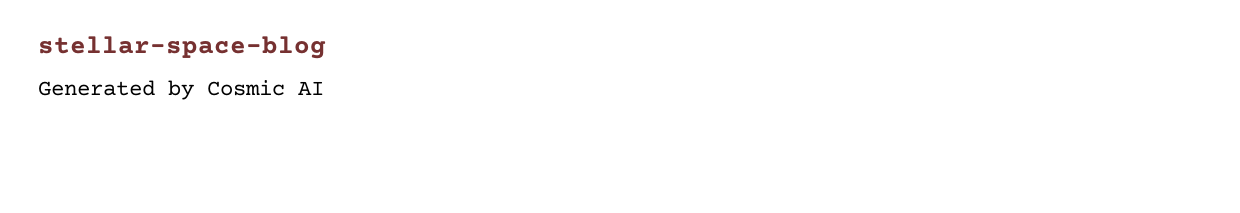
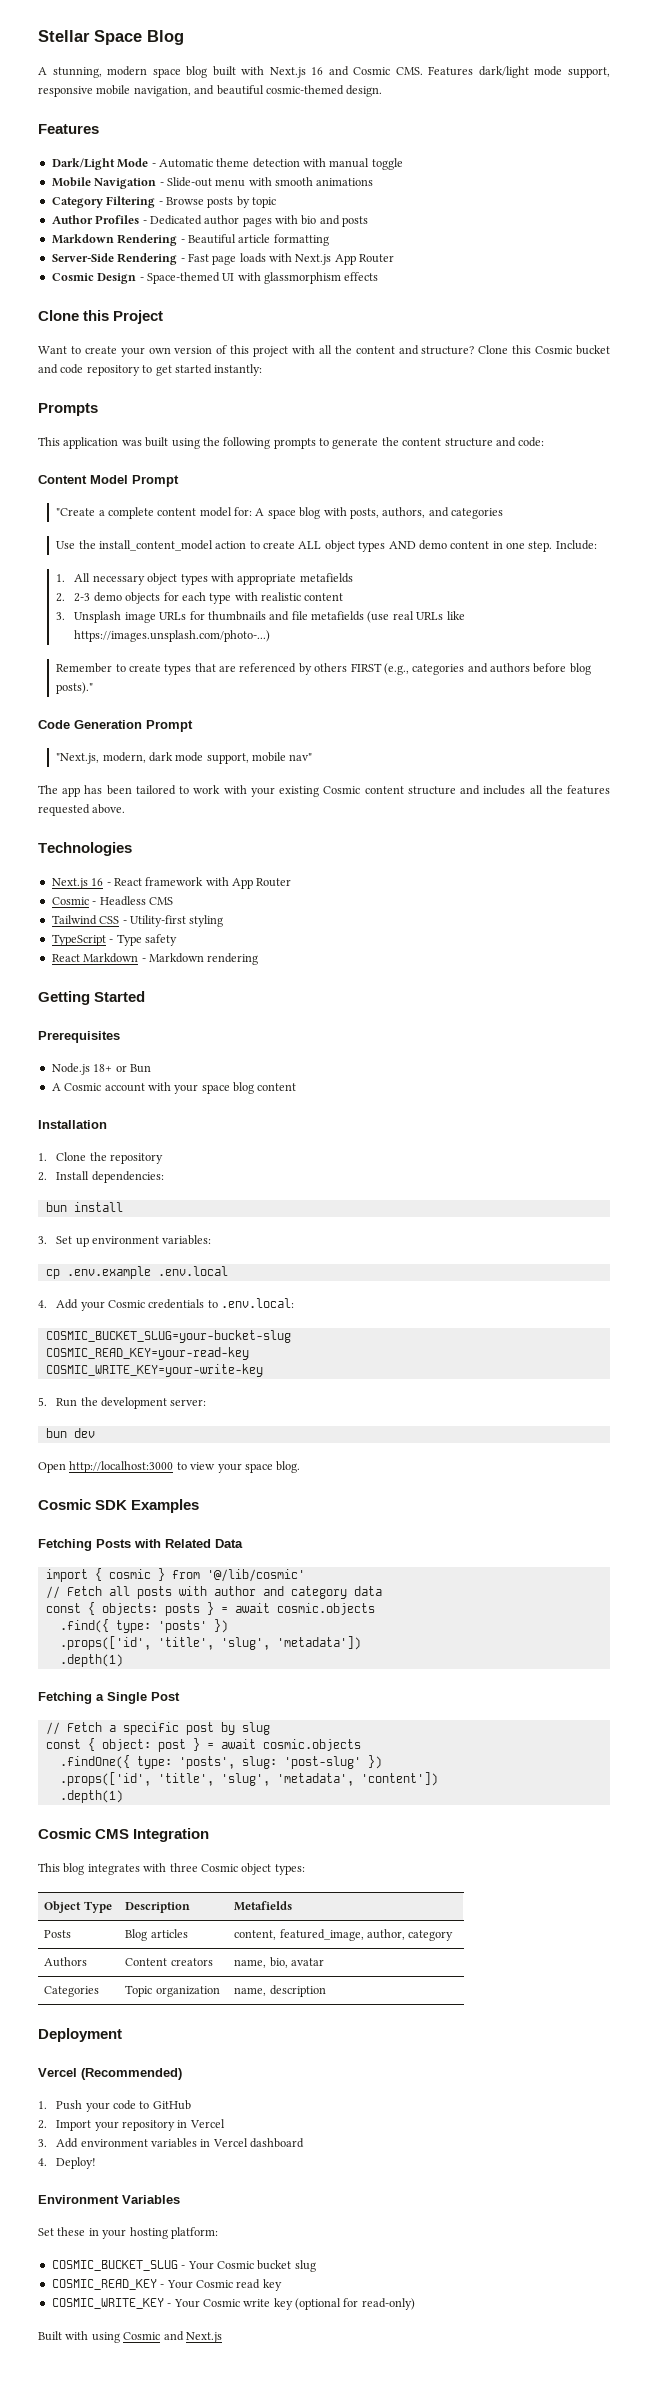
[38,36,326,59] [38,80,324,100] stellar-space-blog // Generated by Cosmic AI -> [38,30,184,45] [38,66,611,78] [38,85,383,97] [38,124,99,134] [51,158,403,170] [51,177,374,189] [51,196,276,208] [51,215,369,227] [51,234,329,246] [51,253,395,265] [51,272,379,284] [38,310,164,324] [38,345,611,357] [38,364,263,376] [38,403,98,416] [38,437,545,449] [38,475,179,487] [56,507,504,519] [56,540,597,552] [56,573,353,585] [56,592,344,604] [56,611,465,623] [74,630,271,642] [56,663,591,675] [56,682,94,694] [38,720,193,732] [56,752,313,764] [38,785,611,797] [38,804,126,816] [38,842,132,856] [51,877,292,889] [51,896,173,906] [51,915,224,927] [51,934,177,946] [51,953,259,965] [38,991,146,1005] [38,1031,120,1043] [51,1063,151,1075] [51,1082,297,1094] [38,1120,107,1129] [38,1152,163,1164] [38,1171,164,1183] [45,1202,123,1212] [38,1235,212,1247] [45,1266,228,1279] [38,1298,295,1311] [45,1330,291,1343] [45,1347,249,1360] [45,1364,263,1377] [38,1397,207,1409] [45,1428,95,1438] [38,1461,301,1473] [38,1499,200,1513] [38,1539,243,1551] [45,1568,305,1582] [45,1586,382,1599] [45,1602,375,1616] [59,1619,228,1633] [59,1636,361,1650] [59,1654,123,1667] [38,1692,180,1704] [45,1722,270,1735] [45,1738,361,1752] [59,1755,382,1769] [59,1772,438,1786] [59,1790,123,1803] [38,1828,210,1842] [38,1863,305,1875] [44,1901,112,1913] [125,1902,191,1913] [234,1901,293,1911] [44,1930,72,1938] [125,1929,188,1941] [234,1929,454,1941] [44,1957,88,1967] [125,1958,213,1966] [234,1957,324,1968] [44,1986,100,1997] [125,1985,220,1997] [234,1985,326,1997] [38,2028,122,2042] [38,2068,182,2080] [38,2100,191,2112] [38,2119,225,2131] [38,2138,305,2148] [38,2157,97,2169] [38,2195,180,2204] [38,2227,218,2239] [51,2260,316,2272] [51,2279,282,2291] [51,2298,415,2310] [38,2331,222,2343] Stellar Space Blog // A stunning, modern space blog built with Next.js 16 and Cosmic CMS. Features dark/light mode support, responsive mobile navigation, and beautiful cosmic-themed design. // Features // Dark/Light Mode - Automatic theme detection with manual toggle // Mobile Navigation - Slide-out menu with smooth animations // Category Filtering - Browse posts by topic // Author Profiles - Dedicated author pages with bio and posts // Markdown Rendering - Beautiful article formatting // Server-Side Rendering - Fast page loads with Next.js App Router // Cosmic Design - Space-themed UI with glassmorphism effects // Clone this Project // Want to create your own version of this project with all the content and structure? Clone this Cosmic bucket and code repository to get started instantly: // Prompts // This application was built using the following prompts to generate the content structure and code: // Content Model Prompt // "Create a complete content model for: A space blog with posts, authors, and categories // Use the install_content_model action to create ALL object types AND demo content in one step. Include: // 1. All necessary object types with appropriate metafields // 2. 2-3 demo objects for each type with realistic content // 3. Unsplash image URLs for thumbnails and file metafields (use real URLs like https://images.unsplash.com/photo-...) // Remember to create types that are referenced by others FIRST (e.g., categories and authors before blog posts)." // Code Generation Prompt // "Next.js, modern, dark mode support, mobile nav" // The app has been tailored to work with your existing Cosmic content structure and includes all the features requested above. // Technologies // Next.js 16 - React framework with App Router // Cosmic - Headless CMS // Tailwind CSS - Utility-first styling // TypeScript - Type safety // React Markdown - Markdown rendering // Getting Started // Prerequisites // Node.js 18+ or Bun // A Cosmic account with your space blog content // Installation // 1. Clone the repository // 2. Install dependencies: // bun install // 3. Set up environment variables: // cp .env.example .env.local // 4. Add your Cosmic credentials to .env.local: // COSMIC_BUCKET_SLUG=your-bucket-slug // COSMIC_READ_KEY=your-read-key // COSMIC_WRITE_KEY=your-write-key // 5. Run the development server: // bun dev // Open http://localhost:3000 to view your space blog. // Cosmic SDK Examples // Fetching Posts with Related Data // import { cosmic } from '@/lib/cosmic' // // Fetch all posts with author and category data // const { objects: posts } = await cosmic.objects // .find({ type: 'posts' }) // .props(['id', 'title', 'slug', 'metadata']) // .depth(1) // Fetching a Single Post // // Fetch a specific post by slug // const { object: post } = await cosmic.objects // .findOne({ type: 'posts', slug: 'post-slug' }) // .props(['id', 'title', 'slug', 'metadata', 'content']) // .depth(1) // Cosmic CMS Integration // This blog integrates with three Cosmic object types: // Object Type | Description | Metafields // Posts | Blog articles | content, featured_image, author, category // Authors | Content creators | name, bio, avatar // Categories | Topic organization | name, description // Deployment // Vercel (Recommended) // 1. Push your code to GitHub // 2. Import your repository in Vercel // 3. Add environment variables in Vercel dashboard // 4. Deploy! // Environment Variables // Set these in your hosting platform: // COSMIC_BUCKET_SLUG - Your Cosmic bucket slug // COSMIC_READ_KEY - Your Cosmic read key // COSMIC_WRITE_KEY - Your Cosmic write key (optional for read-only) // Built with using Cosmic and Next.js

